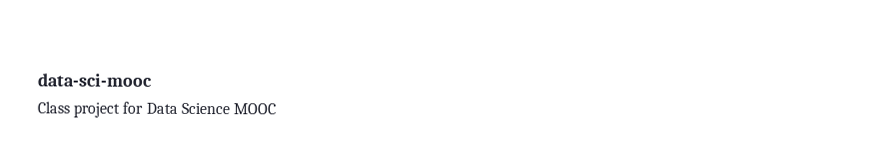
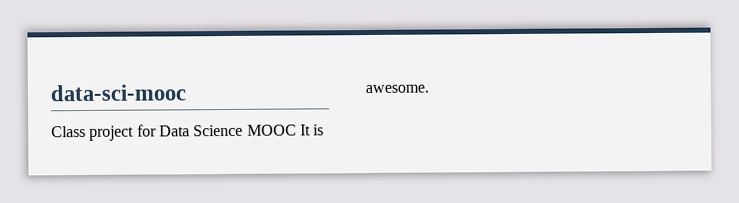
(276, 109) none -> [299,124,325,136] [365,84,429,94] It is awesome.

